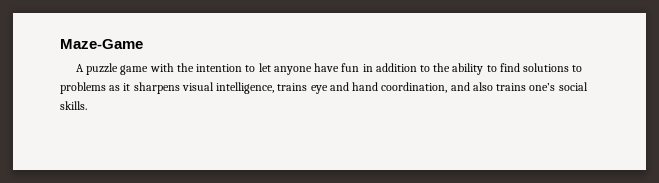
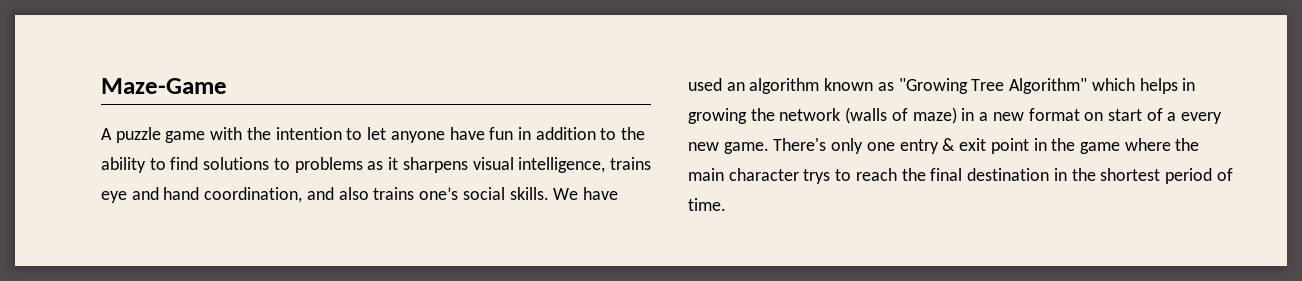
(87, 105) none -> [553,187,618,200] [688,78,1196,94] [688,107,1223,124] [688,138,1200,154] [688,168,1233,184] [688,198,726,211] We have used an algorithm known as "Growing Tree Algorithm" which helps in growing the network (walls of maze) in a new format on start of a every new game. There's only one entry & exit point in the game where the main character trys to reach the final destination in the shortest period of time.

